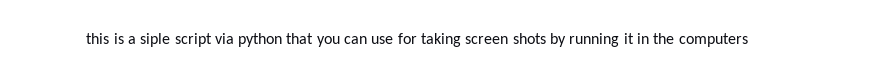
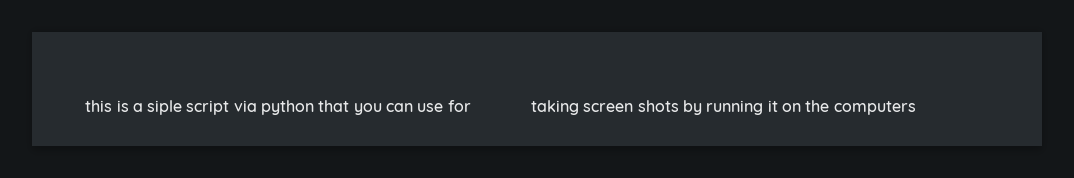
[637,33,650,44] in -> [781,103,801,112] on

